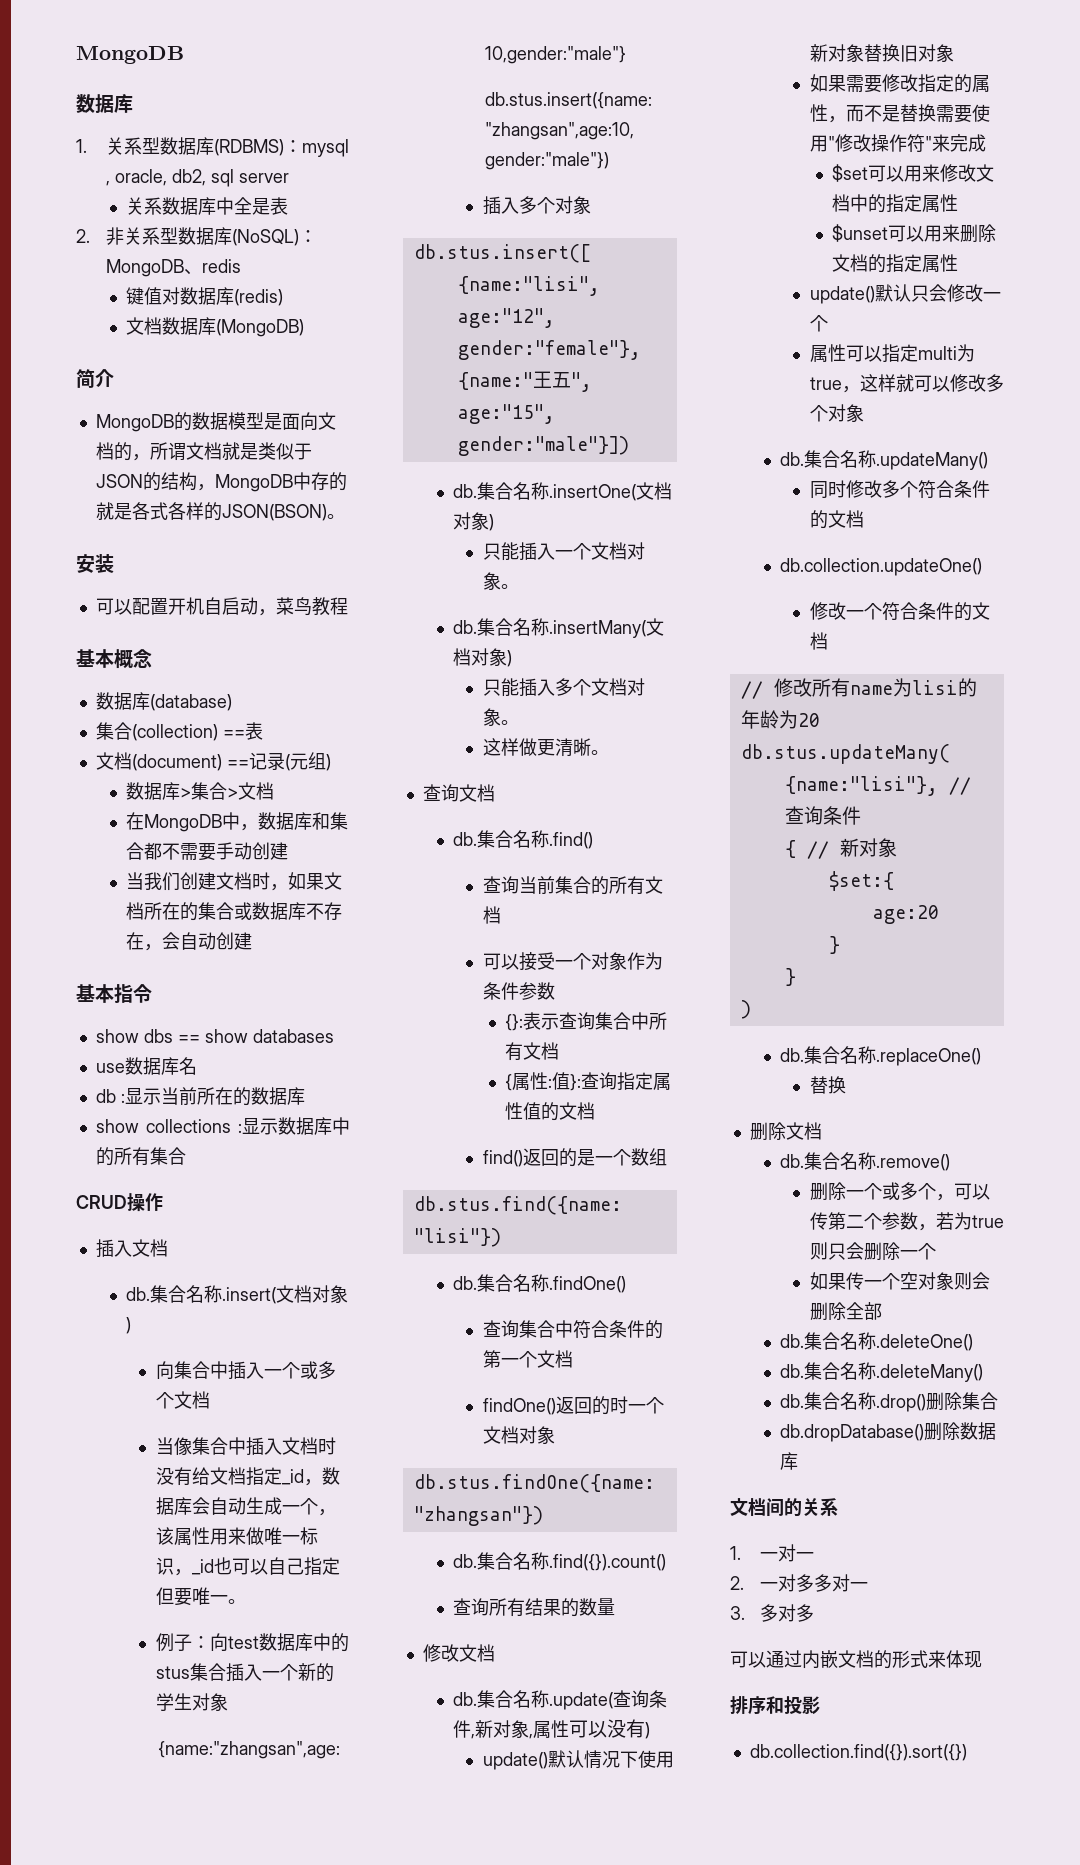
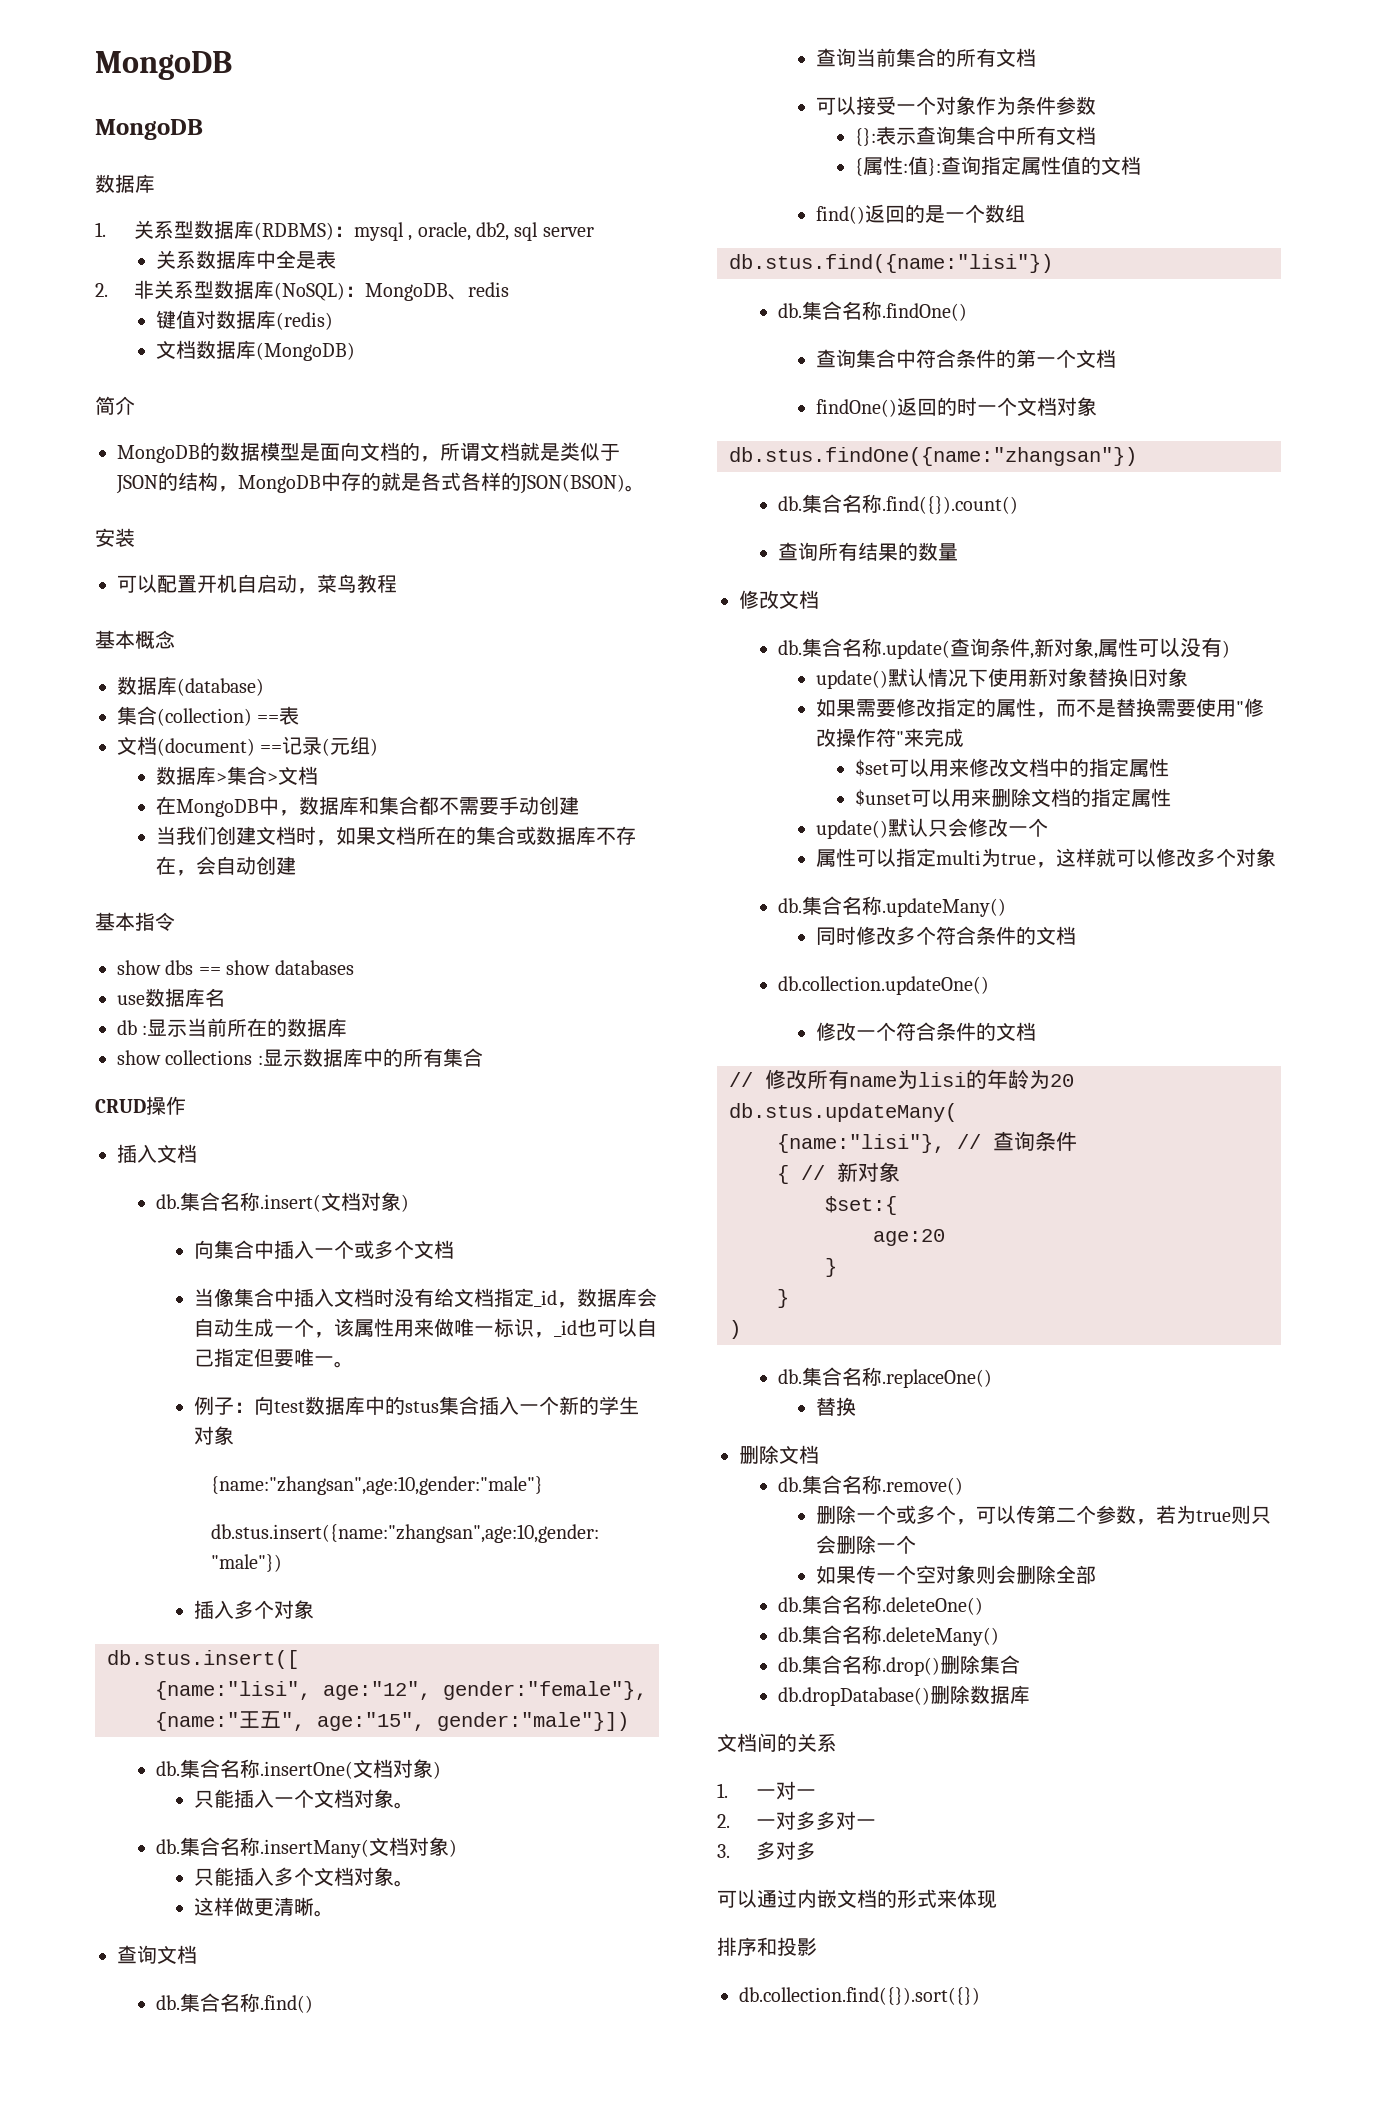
[76,46,184,64] MongoDB -> [95,51,232,80] [95,119,203,140] MongoDB // MongoDB

